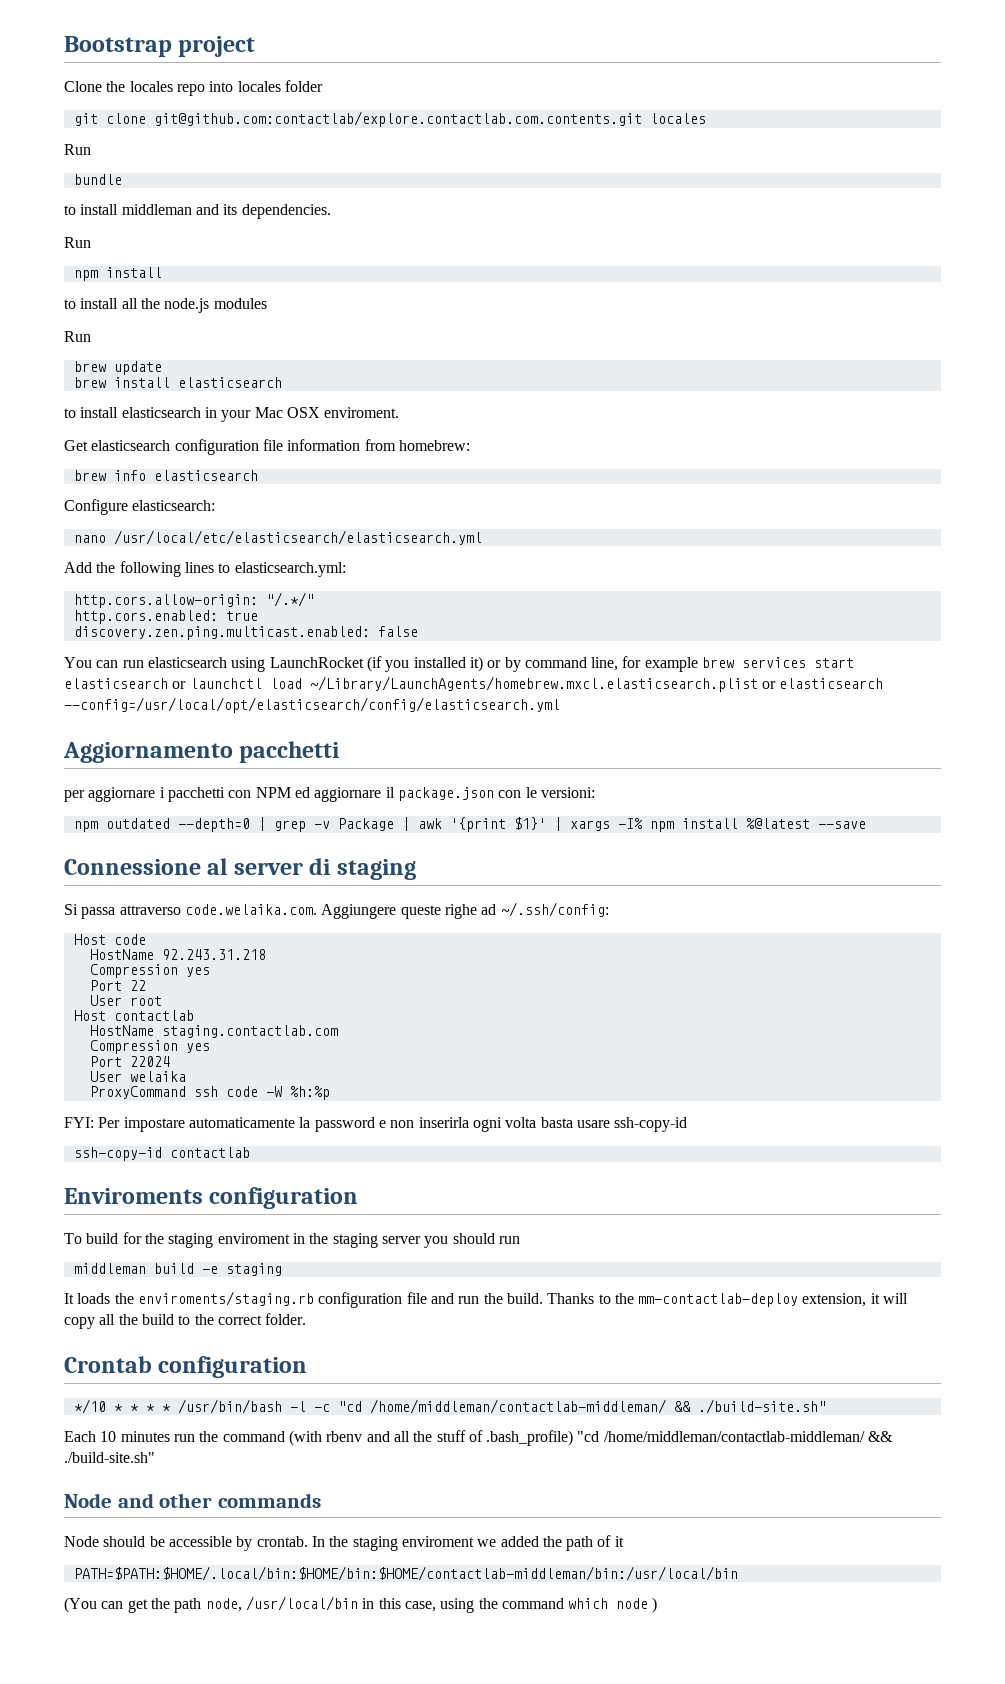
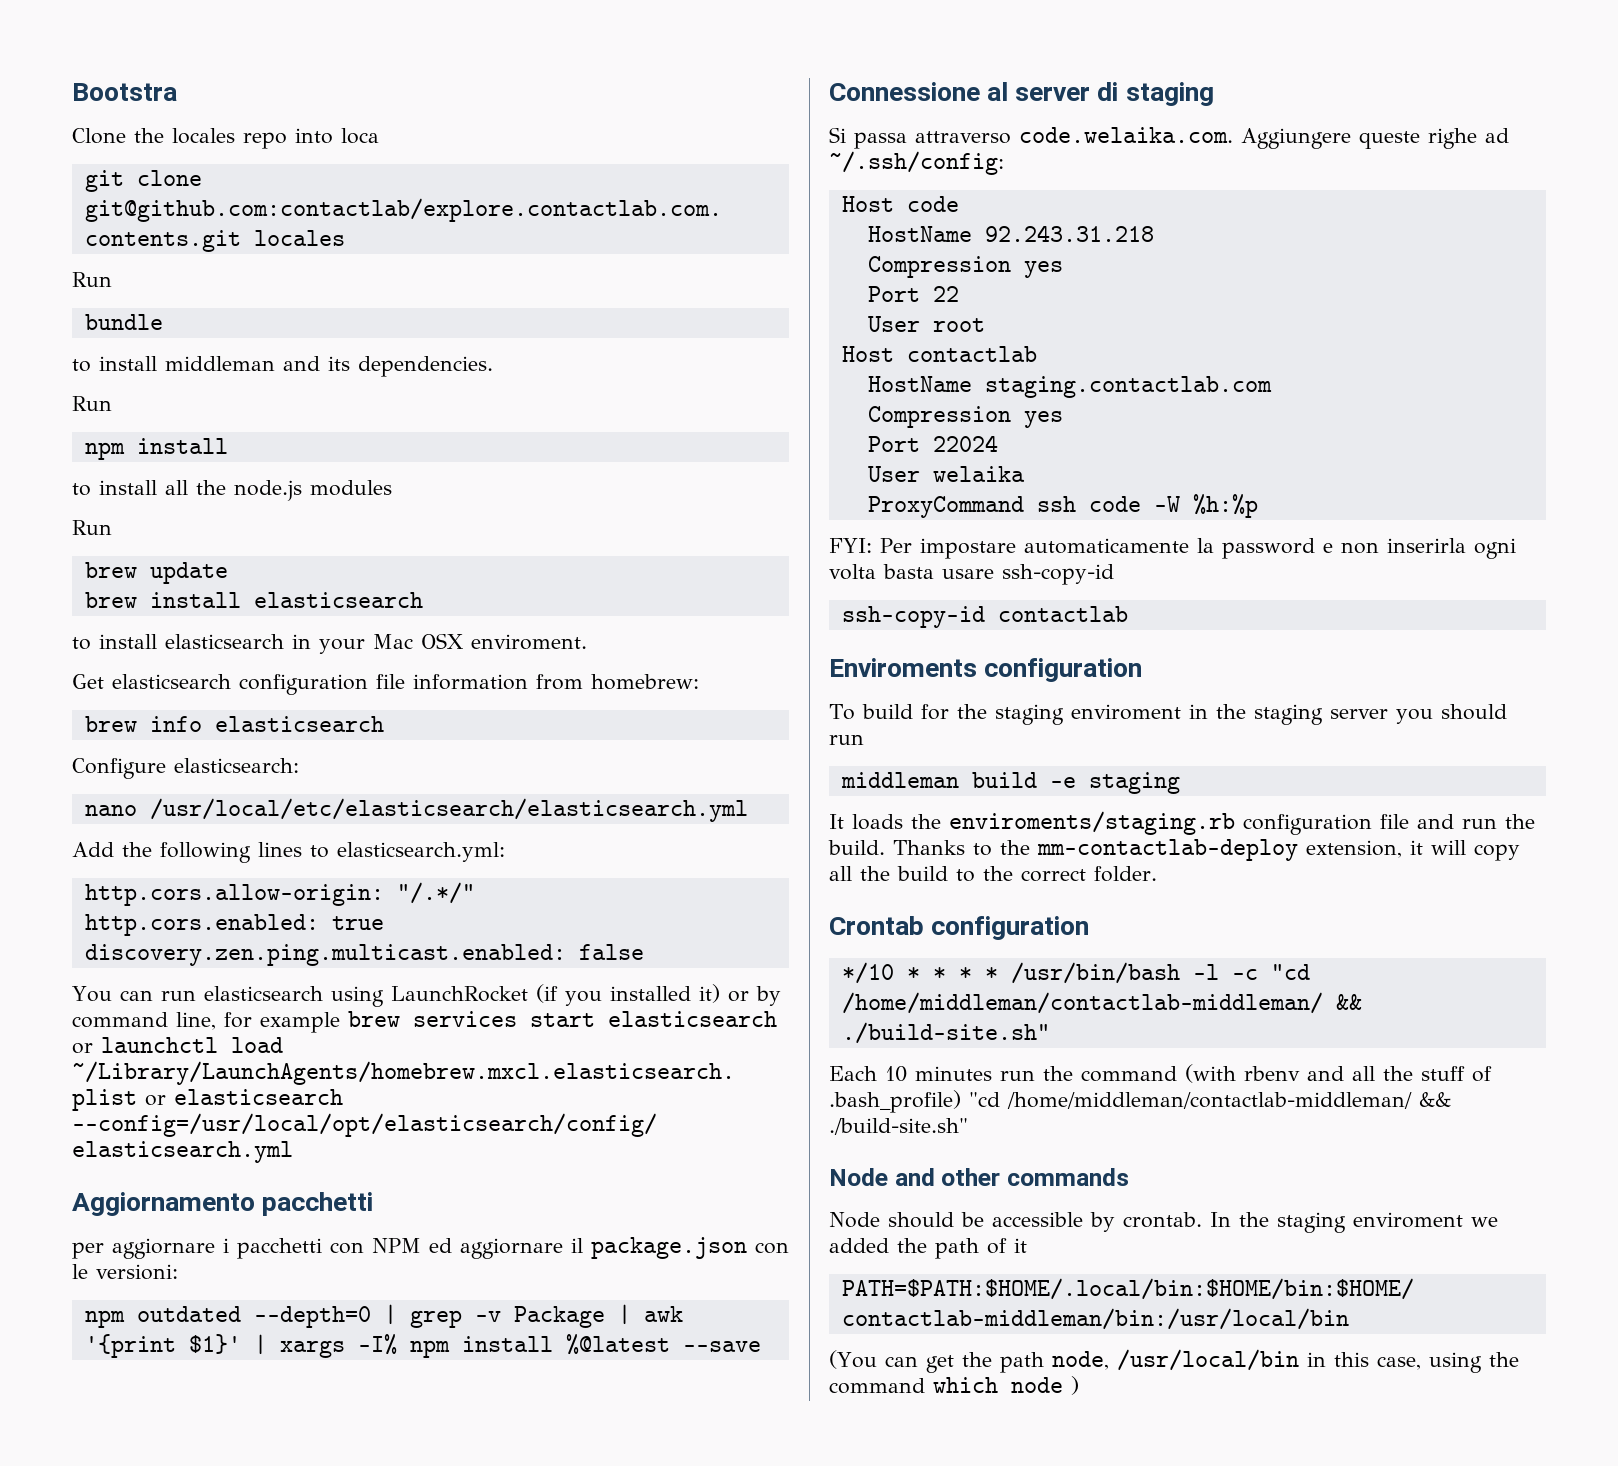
[64,36,256,57] Bootstrap project -> [72,83,177,101] Bootstra
[237,80,323,92] locales folder -> [341,128,379,144] loca

